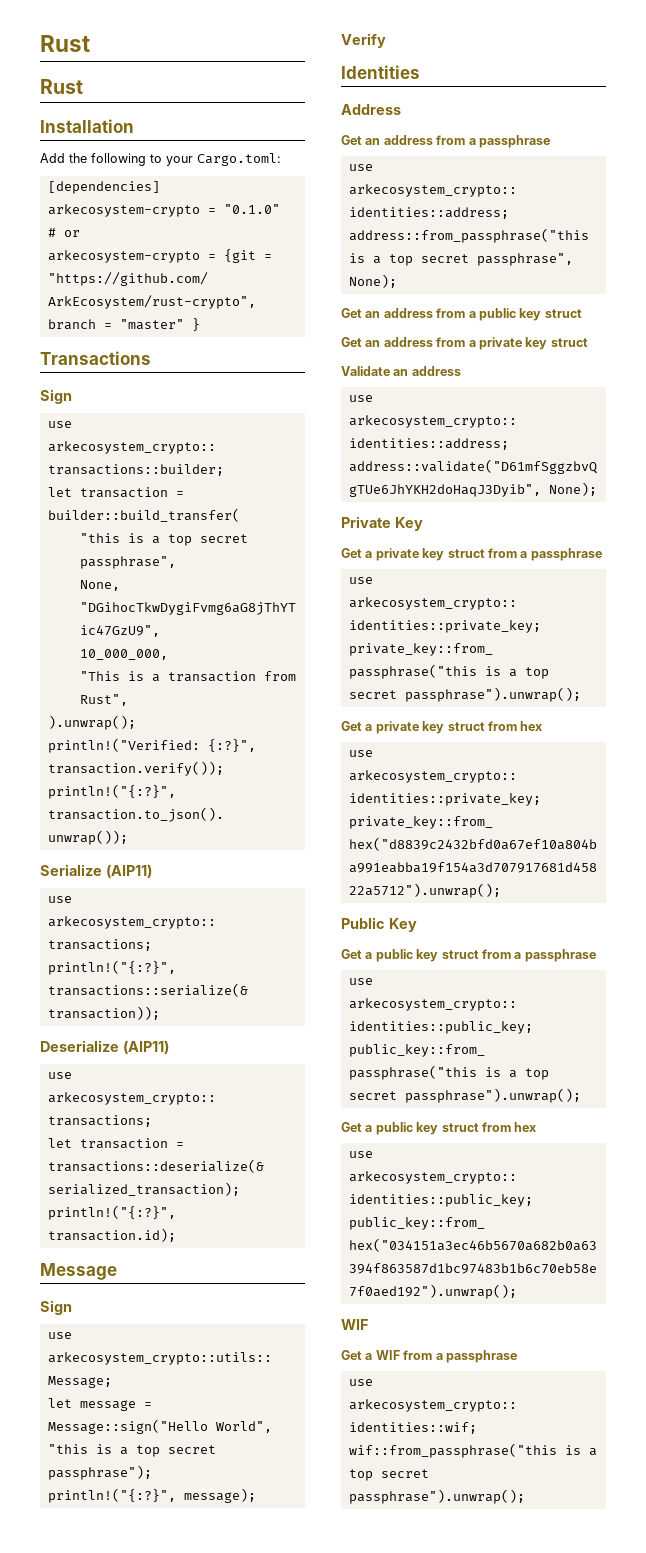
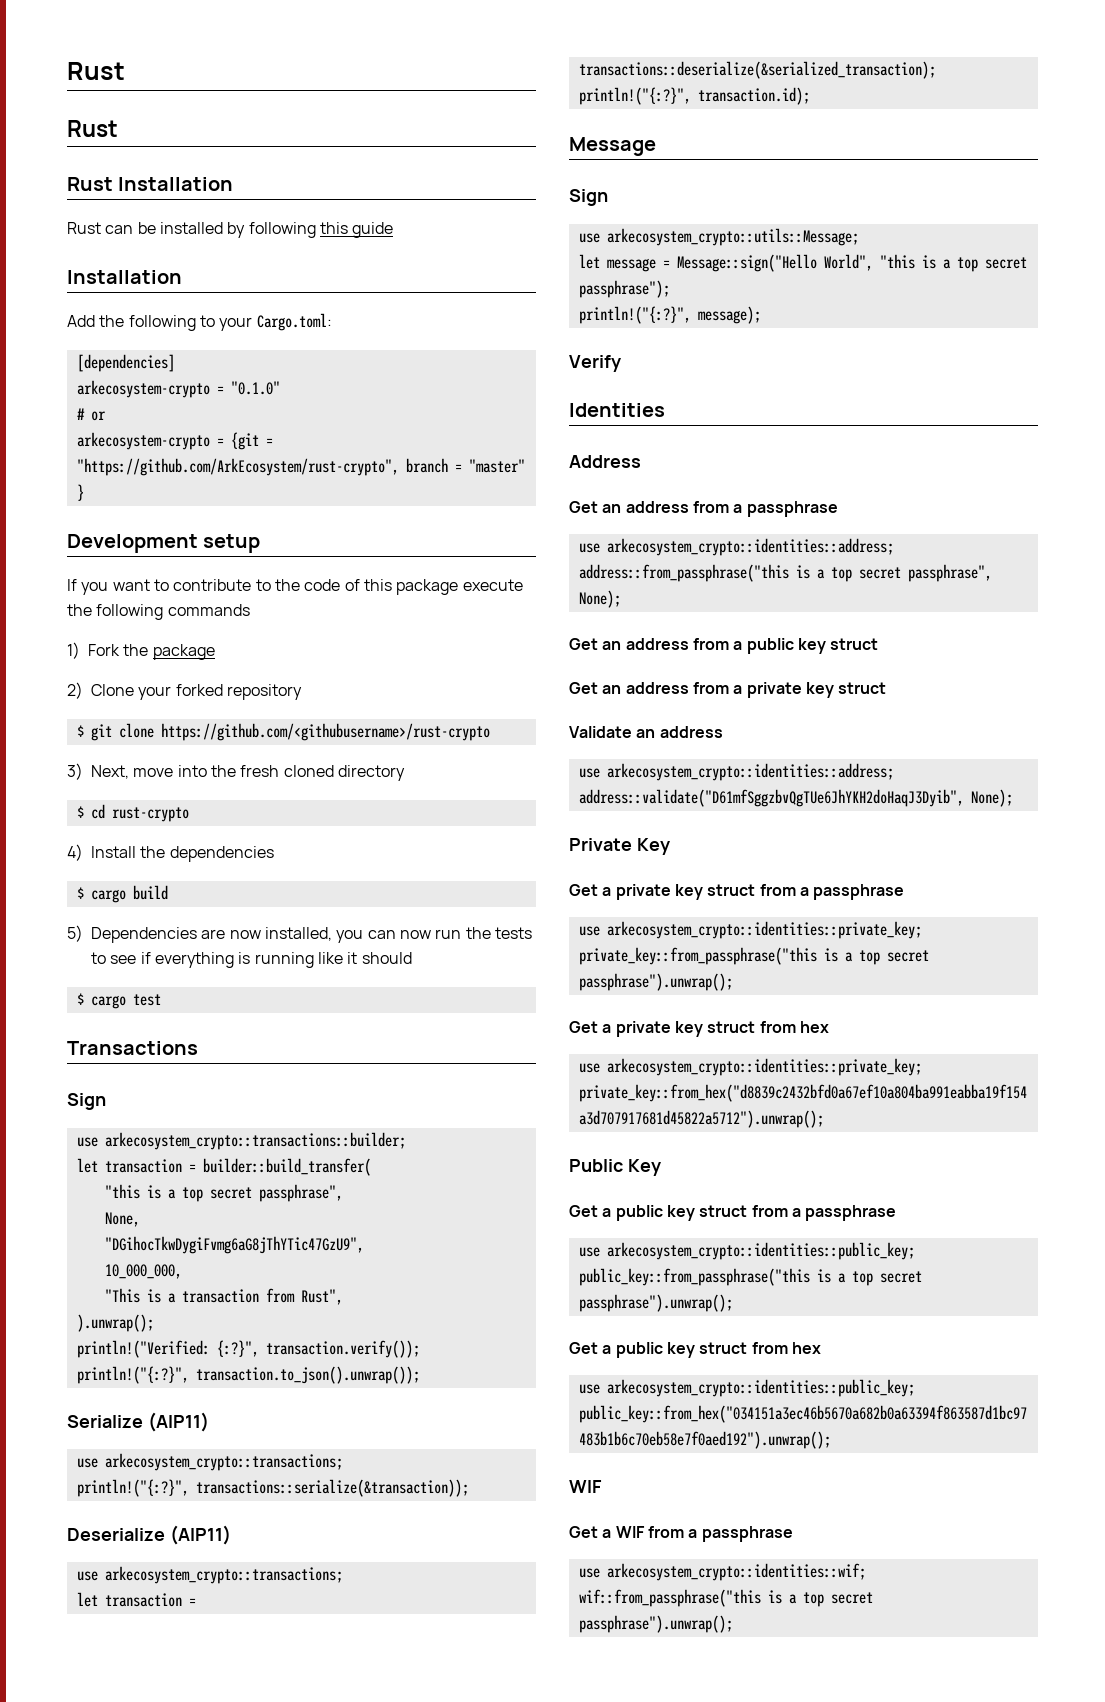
[40,35,90,52] [40,79,83,94] Rust // Rust -> [67,62,125,80] [67,120,118,137] [67,177,234,191] [67,222,394,238] Rust // Rust // Rust Installation // Rust can be installed by following this guide
(200, 324) none -> [67,534,261,553] [67,579,523,595] [67,604,250,620] [67,642,215,660] [67,682,302,700] [76,723,490,741] [67,763,405,781] [76,804,189,822] [67,844,274,862] [76,885,168,903] [67,925,532,943] [91,952,412,968] [76,993,161,1009] // Development setup // If you want to contribute to the code of this package execute the following commands // 1) Fork the package // 2) Clone your forked repository // $ git clone https://github.com/<githubusername>/rust-crypto // 3) Next, move into the fresh cloned directory // $ cd rust-crypto // 4) Install the dependencies // $ cargo build // 5) Dependencies are now installed, you can now run the tests to see if everything is running like it should // $ cargo test

